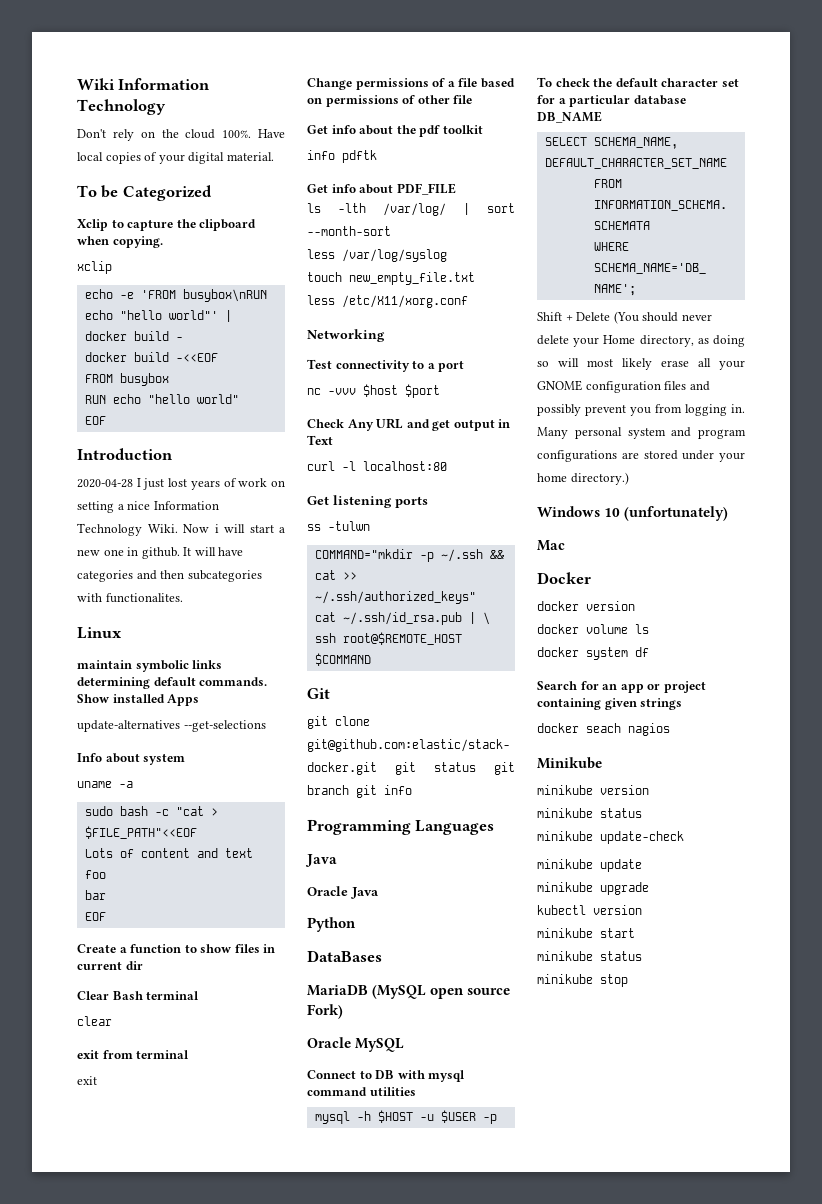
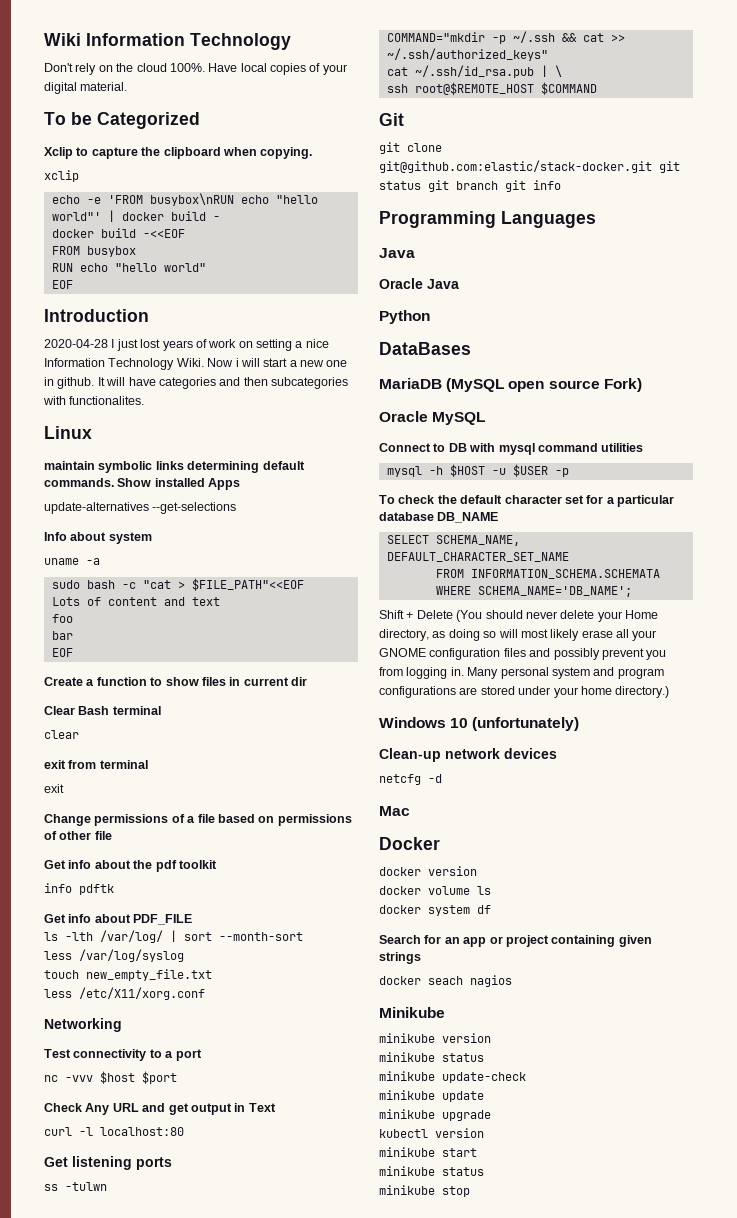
(729, 513) none -> [379,748,557,762] [379,774,442,785] // Clean-up network devices // netcfg -d

